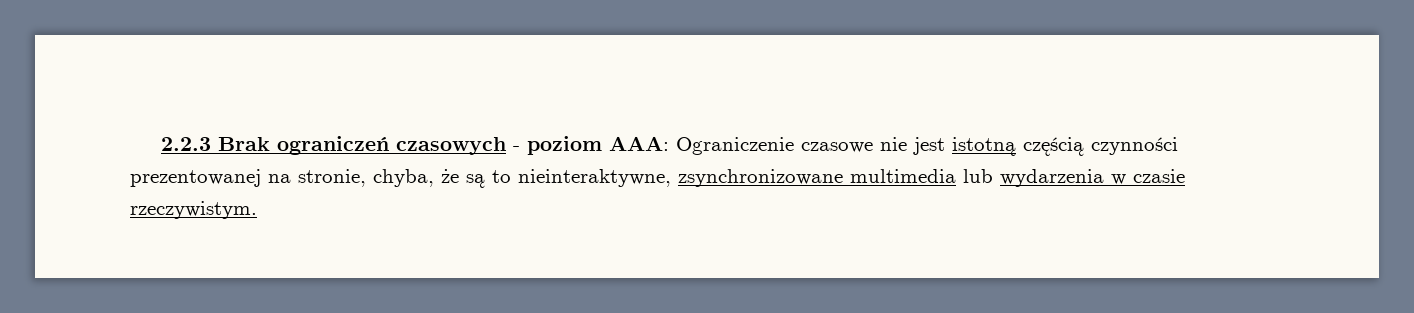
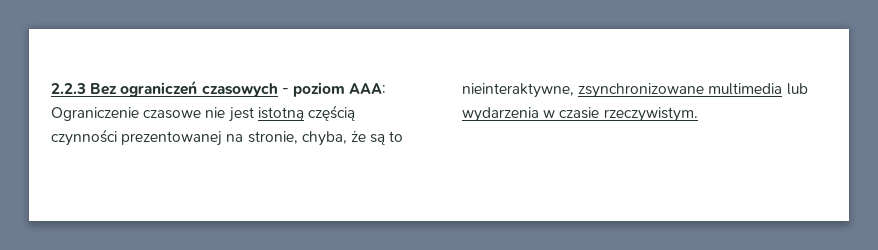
[217,137,270,151] Brak -> [90,83,118,95] Bez

